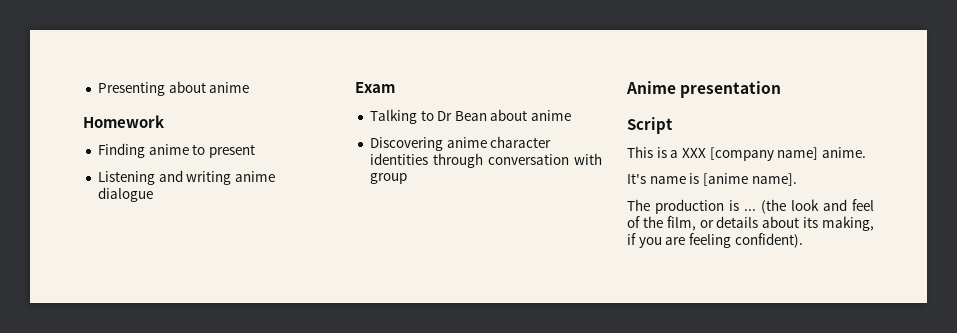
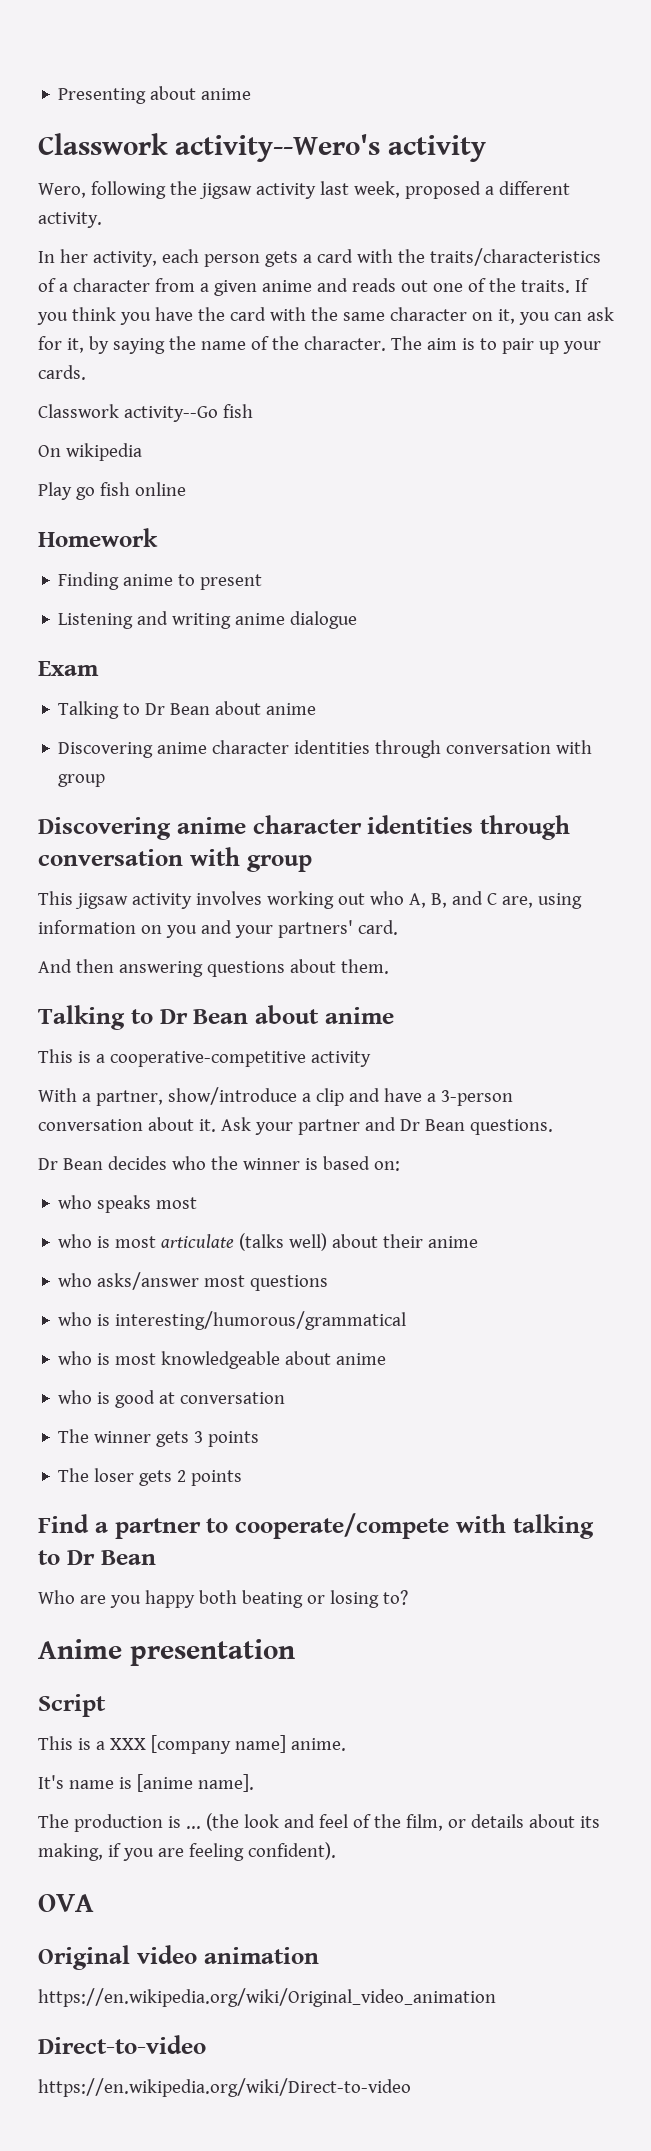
(250, 87) none -> [38,133,486,162] [38,181,570,199] [38,212,102,228] [38,248,601,267] [38,278,589,296] [37,307,614,325] [38,336,601,354] [38,365,86,380] [38,404,253,422] [38,443,142,461] [38,482,186,500] // Classwork activity--Wero's activity // Wero, following the jigsaw activity last week, proposed a different activity. // In her activity, each person gets a card with the traits/characteristics of a character from a given anime and reads out one of the traits. If you think you have the card with the same character on it, you can ask for it, by saying the name of the character. The aim is to pair up your cards. // Classwork activity--Go fish // On wikipedia // Play go fish online
(407, 178) none -> [38,815,570,840] [38,847,312,872] [38,891,582,909] [38,920,398,938] [38,959,389,977] [38,1005,394,1030] [38,1049,371,1067] [38,1087,513,1106] [38,1117,553,1135] [38,1156,400,1171] [58,1195,198,1213] [58,1233,479,1251] [58,1272,329,1291] [58,1311,407,1330] [58,1351,387,1369] [58,1390,286,1408] [58,1429,260,1447] [58,1468,243,1486] [38,1513,594,1539] [38,1550,156,1565] [38,1590,408,1608] // Discovering anime character identities through conversation with group // This jigsaw activity involves working out who A, B, and C are, using information on you and your partners' card. // And then answering questions about them. // Talking to Dr Bean about anime // This is a cooperative-competitive activity // With a partner, show/introduce a clip and have a 3-person conversation about it. Ask your partner and Dr Bean questions. // Dr Bean decides who the winner is based on: // who speaks most // who is most articulate (talks well) about their anime // who asks/answer most questions // who is interesting/humorous/grammatical // who is most knowledgeable about anime // who is good at conversation // The winner gets 3 points // The loser gets 2 points // Find a partner to cooperate/compete with talking to Dr Bean // Who are you happy both beating or losing to?
(803, 240) none -> [38,1894,94,1912] [38,1945,319,1970] [38,1988,496,2007] [38,2035,206,2054] [38,2078,411,2097] // OVA // Original video animation // https://en.wikipedia.org/wiki/Original_video_animation // Direct-to-video // https://en.wikipedia.org/wiki/Direct-to-video

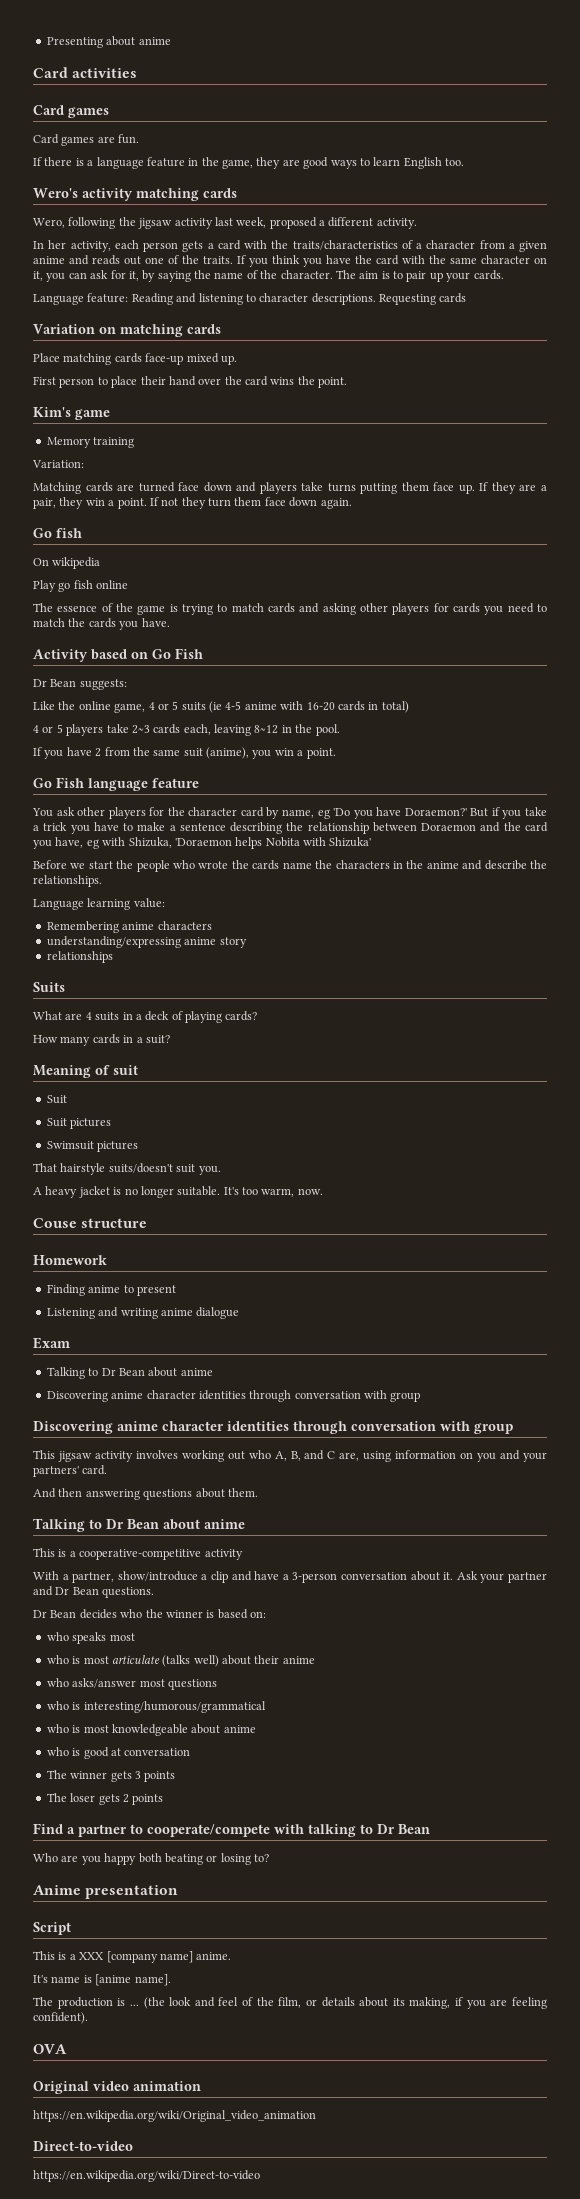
[38,133,486,162] Classwork activity--Wero's activity -> [33,67,138,78] [33,105,109,118] [33,134,140,146] [33,157,464,169] [33,188,237,201] Card activities // Card games // Card games are fun. // If there is a language feature in the game, they are good ways to learn English too. // Wero's activity matching cards
[38,404,218,422] Classwork activity--Go -> [33,293,467,305] [33,324,221,337] [33,353,237,365] [33,376,348,388] [33,407,110,420] [46,437,135,448] [32,460,84,468] [33,482,547,494] [33,497,352,509] [33,528,52,538] Language feature: Reading and listening to character descriptions. Requesting cards // Variation on matching cards // Place matching cards face-up mixed up. // First person to place their hand over the card wins the point. // Kim's game // Memory training // Variation: // Matching cards are turned face down and players take turns putting them face up. If they are a pair, they win a point. If not they turn them face down again. // Go
(186, 489) none -> [33,603,547,615] [33,618,170,630] [33,648,203,662] [33,679,127,690] [33,701,409,713] [33,724,340,736] [33,747,336,759] [33,777,199,791] [32,807,547,819] [33,822,548,834] [33,837,372,849] [33,860,548,872] [33,875,102,887] [33,898,165,910] [46,921,212,933] [46,936,247,948] [46,951,113,963] [33,982,65,992] [33,1011,258,1023] [33,1034,170,1046] [33,1065,138,1078] [46,1095,67,1104] [46,1118,112,1129] [46,1141,139,1152] [33,1163,221,1175] [33,1186,323,1198] [33,1218,148,1228] // The essence of the game is trying to match cards and asking other players for cards you need to match the cards you have. // Activity based on Go Fish // Dr Bean suggests: // Like the online game, 4 or 5 suits (ie 4-5 anime with 16-20 cards in total) // 4 or 5 players take 2~3 cards each, leaving 8~12 in the pool. // If you have 2 from the same suit (anime), you win a point. // Go Fish language feature // You ask other players for the character card by name, eg 'Do you have Doraemon?' But if you take a trick you have to make a sentence describing the relationship between Doraemon and the card you have, eg with Shizuka, 'Doraemon helps Nobita with Shizuka' // Before we start the people who wrote the cards name the characters in the anime and describe the relationships. // Language learning value: // Remembering anime characters // understanding/expressing anime story // relationships // Suits // What are 4 suits in a deck of playing cards? // How many cards in a suit? // Meaning of suit // Suit // Suit pictures // Swimsuit pictures // That hairstyle suits/doesn't suit you. // A heavy jacket is no longer suitable. It's too warm, now. // Couse structure

